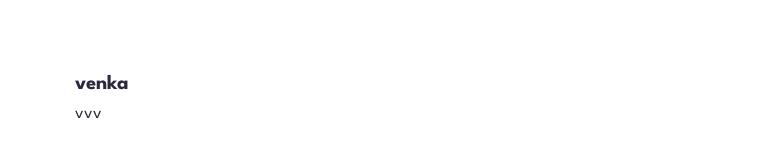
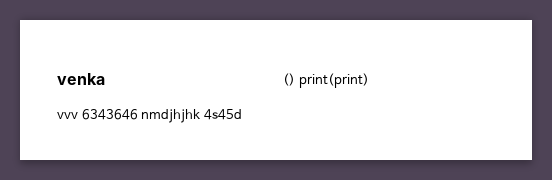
(102, 114) none -> [81,109,242,123] [283,73,369,88] 6343646 nmdjhjhk 4s45d () print(print)

